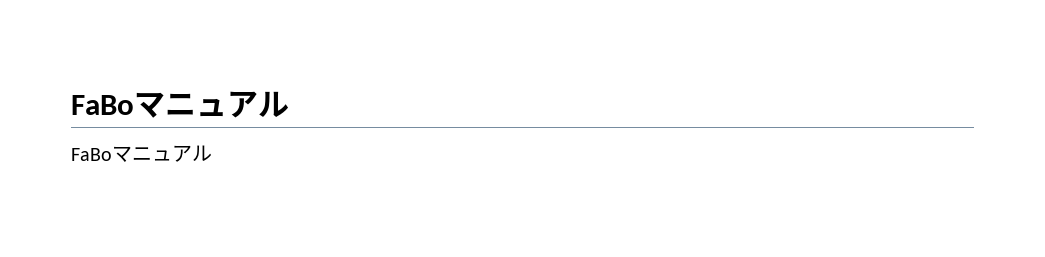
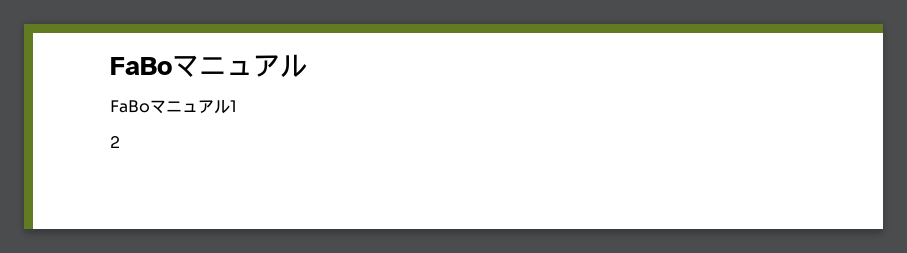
(212, 153) none -> [230,100,237,112] [110,136,120,148] 1 // 2

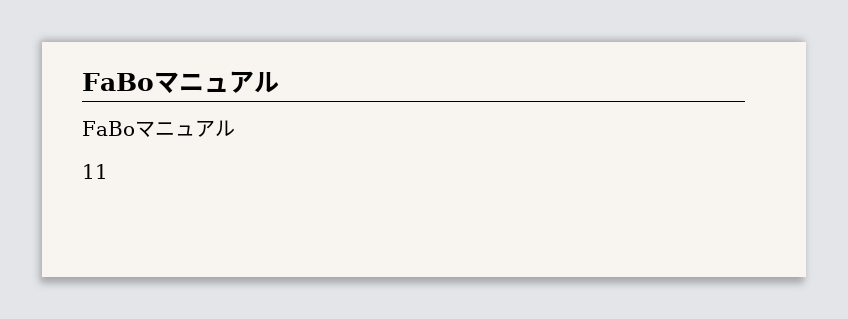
[230,100,237,112] [110,136,120,148] 1 // 2 -> [82,164,108,179] // 11

